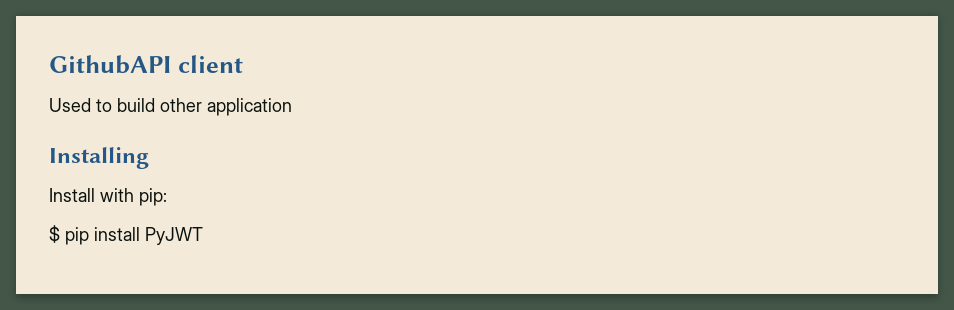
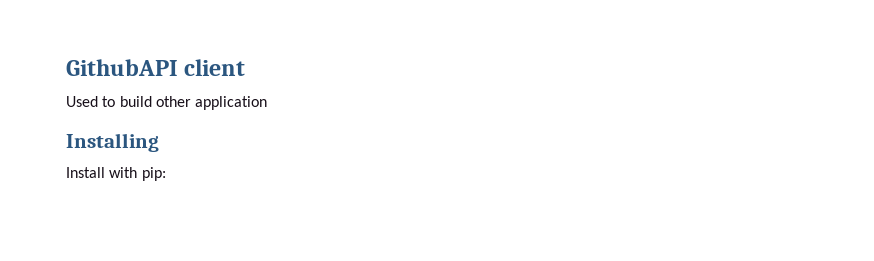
[49,225,203,245] // $ pip install PyJWT -> (166, 174) none

